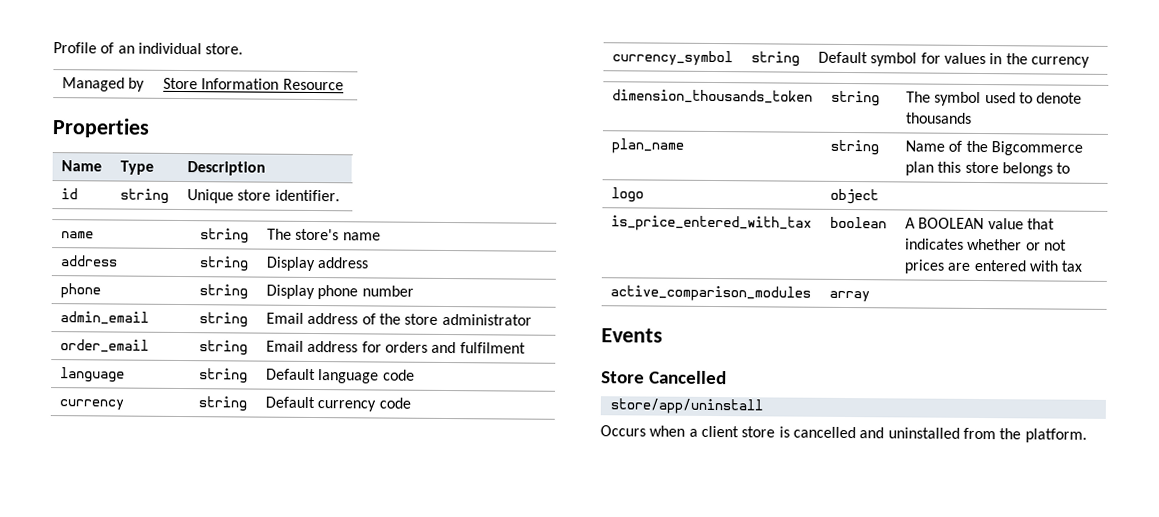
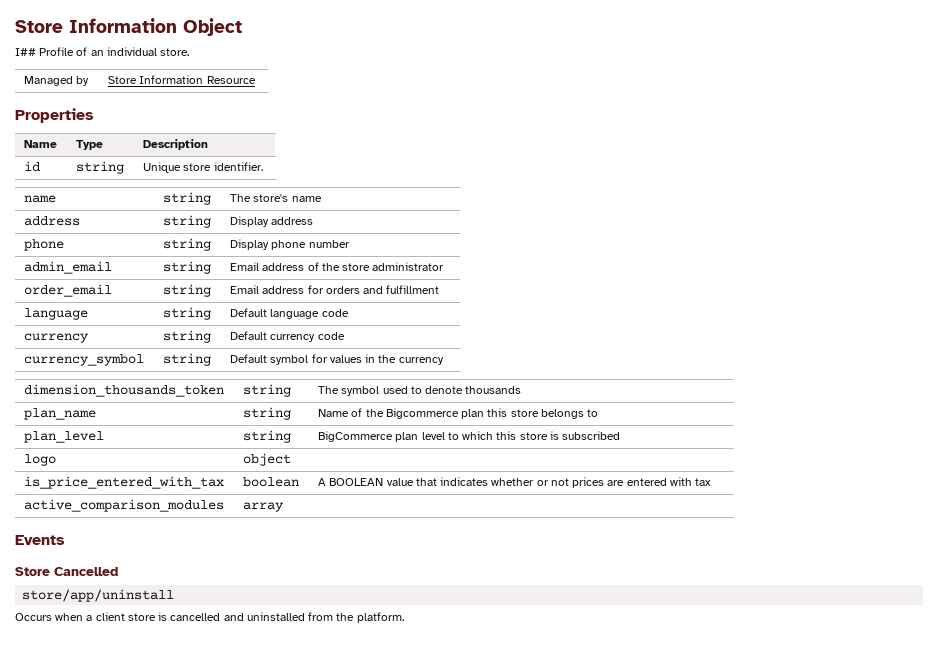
(53, 48) none -> [15,18,242,36] [15,48,36,56] Store Information Object // I##
[459,342,526,354] fulfilment -> [386,285,440,294] fulfillment
(1071, 168) none -> [24,431,105,443] [243,430,292,443] [318,431,621,442] // plan_level | string | BigCommerce plan level to which this store is subscribed

